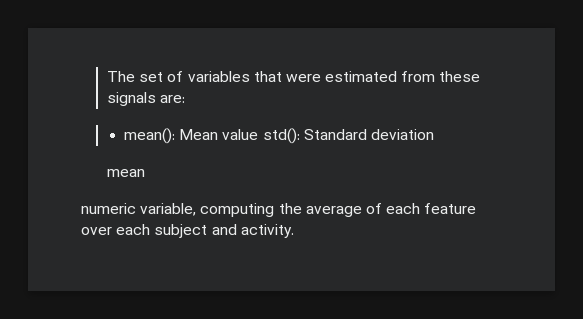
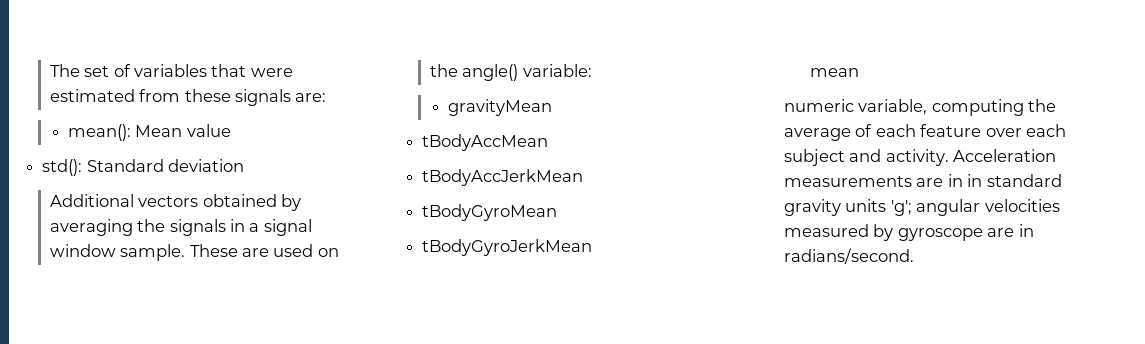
(259, 134) none -> (231, 130) //
(434, 134) none -> [49,194,302,211] [49,219,312,236] [49,244,339,261] [429,64,592,81] [447,99,552,116] [422,134,549,151] [422,169,584,186] [422,204,558,221] [422,239,593,256] // Additional vectors obtained by averaging the signals in a signal window sample. These are used on the angle() variable: // gravityMean // tBodyAccMean // tBodyAccJerkMean // tBodyGyroMean // tBodyGyroJerkMean
(294, 231) none -> [953,149,1057,162] [784,174,1062,187] [784,199,1060,216] [784,224,1034,241] [784,248,914,264] Acceleration measurements are in in standard gravity units 'g'; angular velocities measured by gyroscope are in radians/second.

